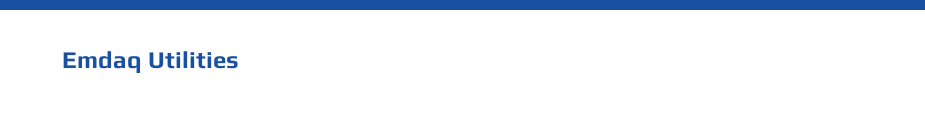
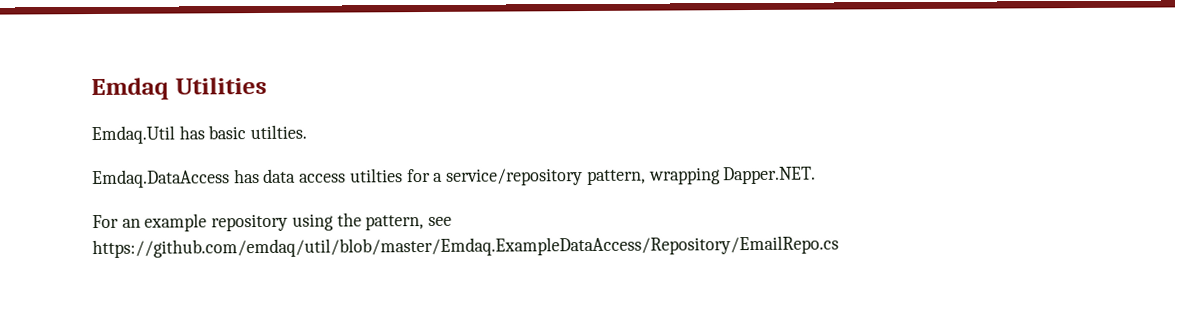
(240, 60) none -> [91,124,308,145] [92,166,817,189] [92,212,453,232] [92,235,839,259] // Emdaq.Util has basic utilties. // Emdaq.DataAccess has data access utilties for a service/repository pattern, wrapping Dapper.NET. // For an example repository using the pattern, see https://github.com/emdaq/util/blob/master/Emdaq.ExampleDataAccess/Repository/EmailRepo.cs

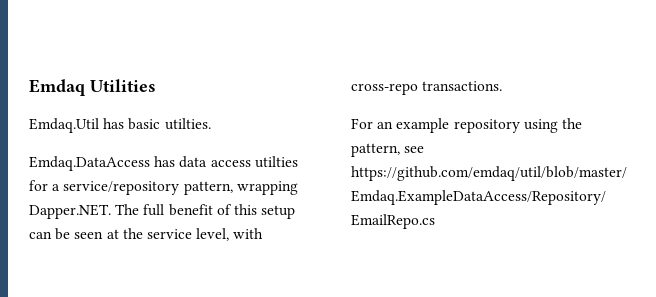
(817, 175) none -> [115,204,296,219] [29,228,264,241] [351,81,503,95] The full benefit of this setup can be seen at the service level, with cross-repo transactions.

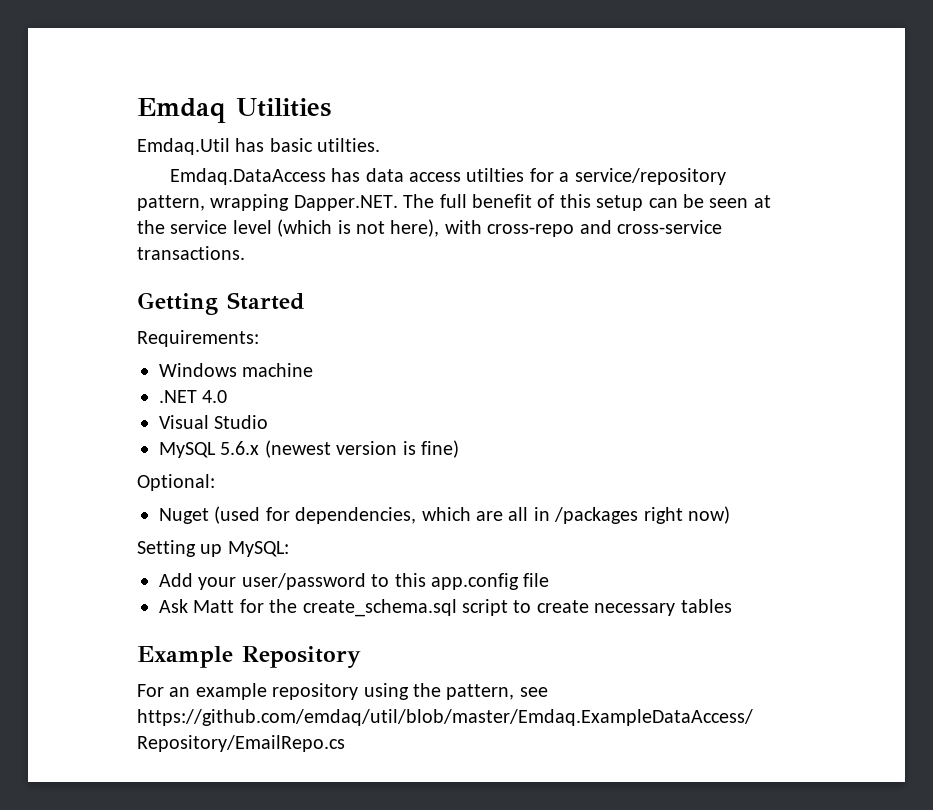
[196,228,264,241] [351,81,503,95] level, with cross-repo transactions. -> [232,219,722,237] [137,246,245,260] [137,292,305,315] [137,330,259,347] [159,363,314,377] [159,390,228,403] [159,415,269,429] [159,440,459,458] [137,474,215,491] [159,506,730,524] [137,540,289,557] [159,573,550,590] [159,599,732,617] [137,646,361,668] level (which is not here), with cross-repo and cross-service transactions. // Getting Started // Requirements: // Windows machine // .NET 4.0 // Visual Studio // MySQL 5.6.x (newest version is fine) // Optional: // Nuget (used for dependencies, which are all in /packages right now) // Setting up MySQL: // Add your user/password to this app.config file // Ask Matt for the create_schema.sql script to create necessary tables // Example Repository

